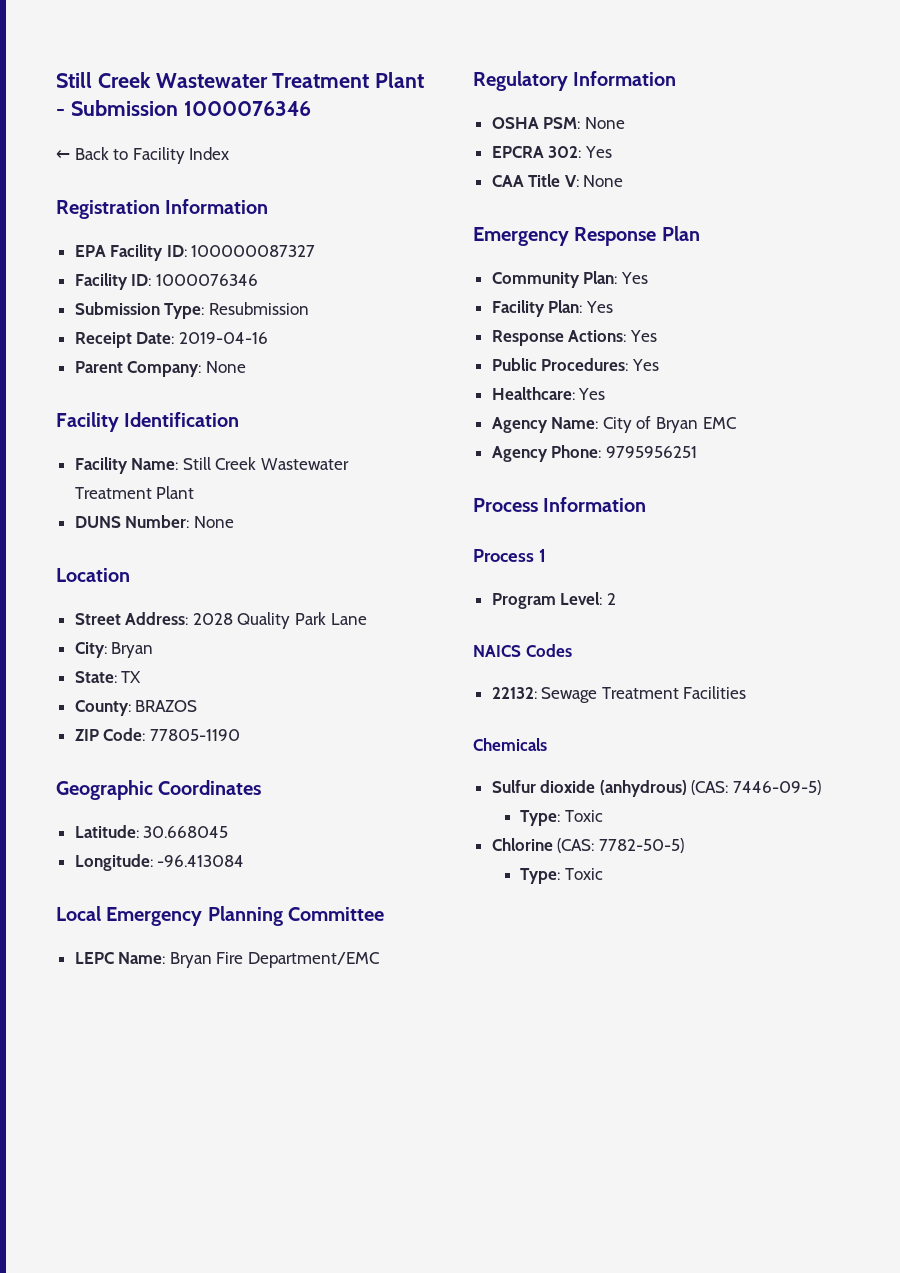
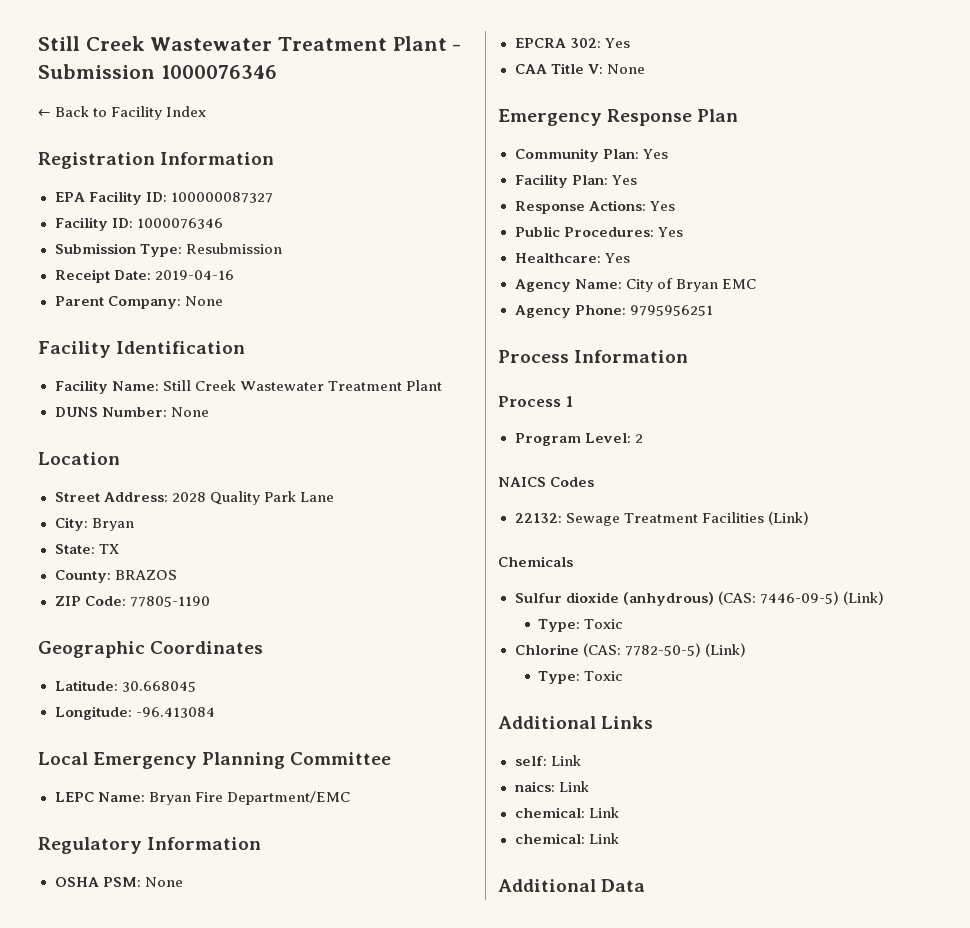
(747, 692) none -> [767,511,809,525] (Link)
(822, 787) none -> [842,591,884,605] (Link)
[520,868,604,884] // Type: Toxic -> [704,643,746,657] [538,671,624,684] [498,716,654,729] [514,755,581,766] [514,781,589,792] [514,807,619,818] [514,833,619,844] [498,879,646,892] (Link) // Type: Toxic // Additional Links // self: Link // naics: Link // chemical: Link // chemical: Link // Additional Data

